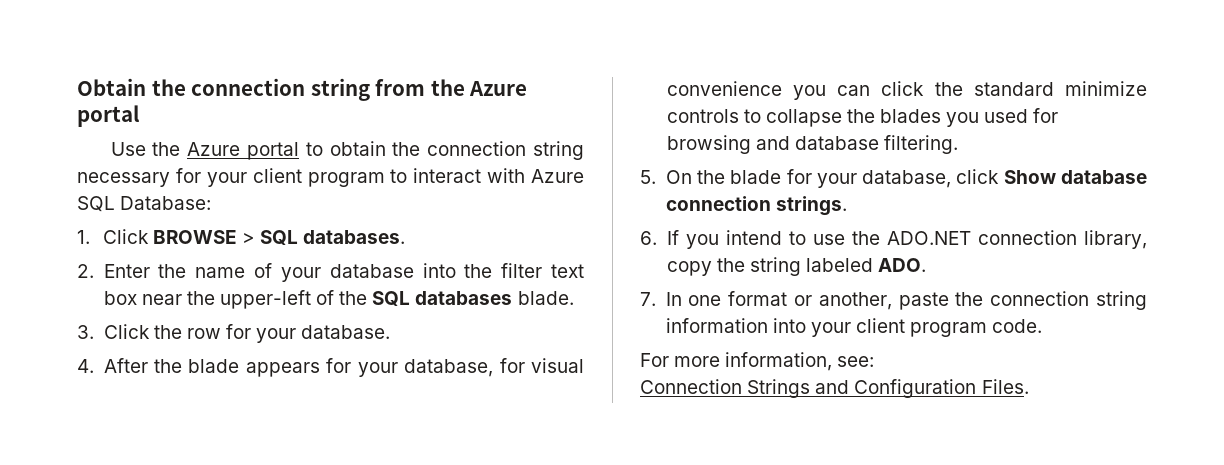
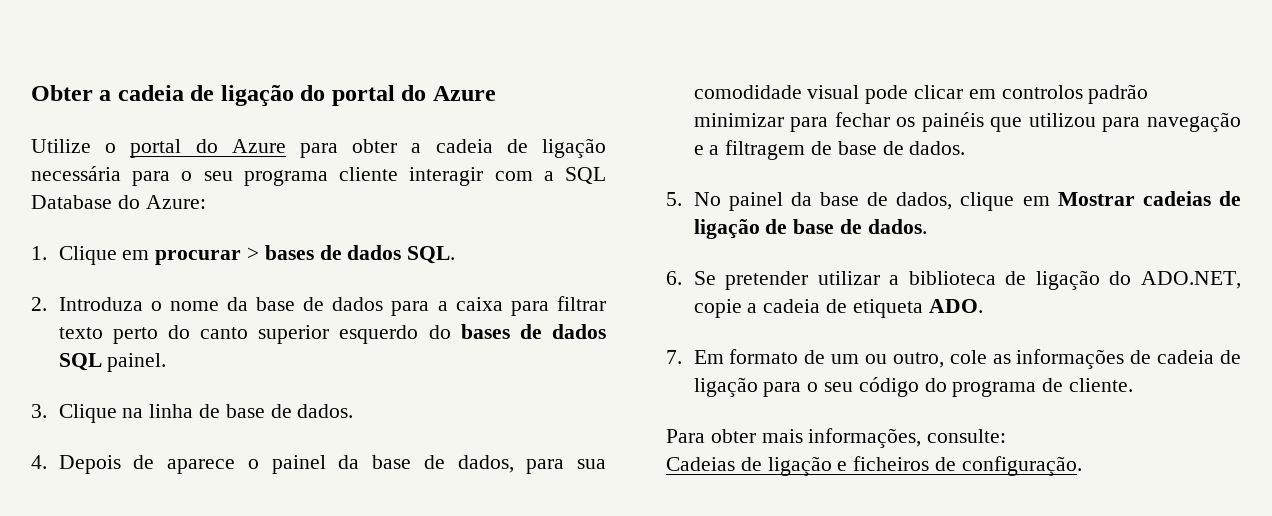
[77,78,528,101] [77,105,139,127] [110,141,584,160] [77,168,584,187] [77,196,212,212] [77,229,406,245] [77,263,584,282] [103,290,574,309] [77,324,391,343] [77,358,584,377] [666,81,1147,100] [666,108,1059,127] [666,135,958,154] [640,169,1147,188] [665,196,847,216] [640,230,1147,249] [666,257,927,276] [640,291,1147,310] [665,318,1043,337] [640,352,875,371] [640,379,1029,398] Obtain the connection string from the Azure portal // Use the Azure portal to obtain the connection string necessary for your client program to interact with Azure SQL Database: // 1. Click BROWSE > SQL databases. // 2. Enter the name of your database into the filter text box near the upper-left of the SQL databases blade. // 3. Click the row for your database. // 4. After the blade appears for your database, for visual convenience you can click the standard minimize controls to collapse the blades you used for browsing and database filtering. // 5. On the blade for your database, click Show database connection strings. // 6. If you intend to use the ADO.NET connection library, copy the string labeled ADO. // 7. In one format or another, paste the connection string information into your client program code. // For more information, see: // Connection Strings and Configuration Files. -> [31,85,496,107] [31,138,606,158] [31,166,606,186] [31,195,206,209] [31,245,456,265] [31,296,606,316] [58,324,606,344] [58,353,167,372] [31,404,354,423] [31,455,606,474] [693,84,1149,104] [693,112,1241,132] [693,140,966,160] [666,191,1241,211] [693,219,927,239] [666,270,1241,290] [693,299,983,318] [666,349,1241,369] [693,377,1133,397] [666,428,1007,448] [666,456,1082,476] Obter a cadeia de ligação do portal do Azure // Utilize o portal do Azure para obter a cadeia de ligação necessária para o seu programa cliente interagir com a SQL Database do Azure: // 1. Clique em procurar > bases de dados SQL. // 2. Introduza o nome da base de dados para a caixa para filtrar texto perto do canto superior esquerdo do bases de dados SQL painel. // 3. Clique na linha de base de dados. // 4. Depois de aparece o painel da base de dados, para sua comodidade visual pode clicar em controlos padrão minimizar para fechar os painéis que utilizou para navegação e a filtragem de base de dados. // 5. No painel da base de dados, clique em Mostrar cadeias de ligação de base de dados. // 6. Se pretender utilizar a biblioteca de ligação do ADO.NET, copie a cadeia de etiqueta ADO. // 7. Em formato de um ou outro, cole as informações de cadeia de ligação para o seu código do programa de cliente. // Para obter mais informações, consulte: // Cadeias de ligação e ficheiros de configuração.

